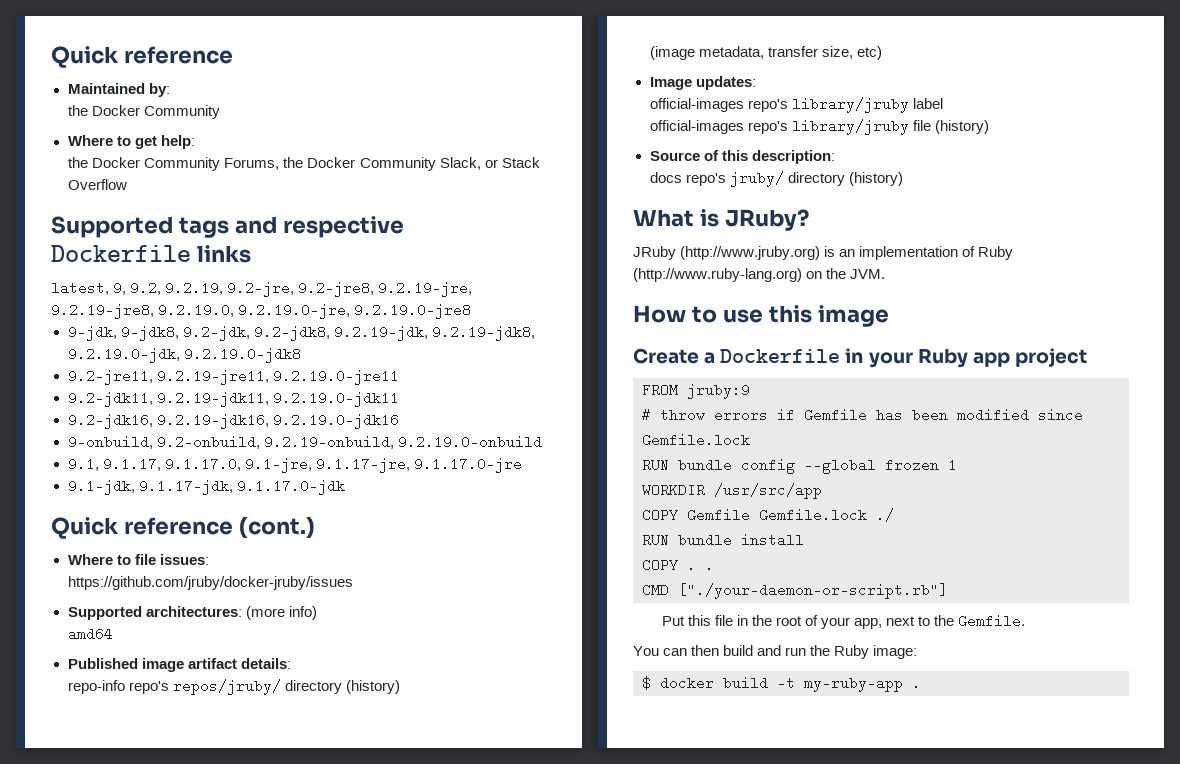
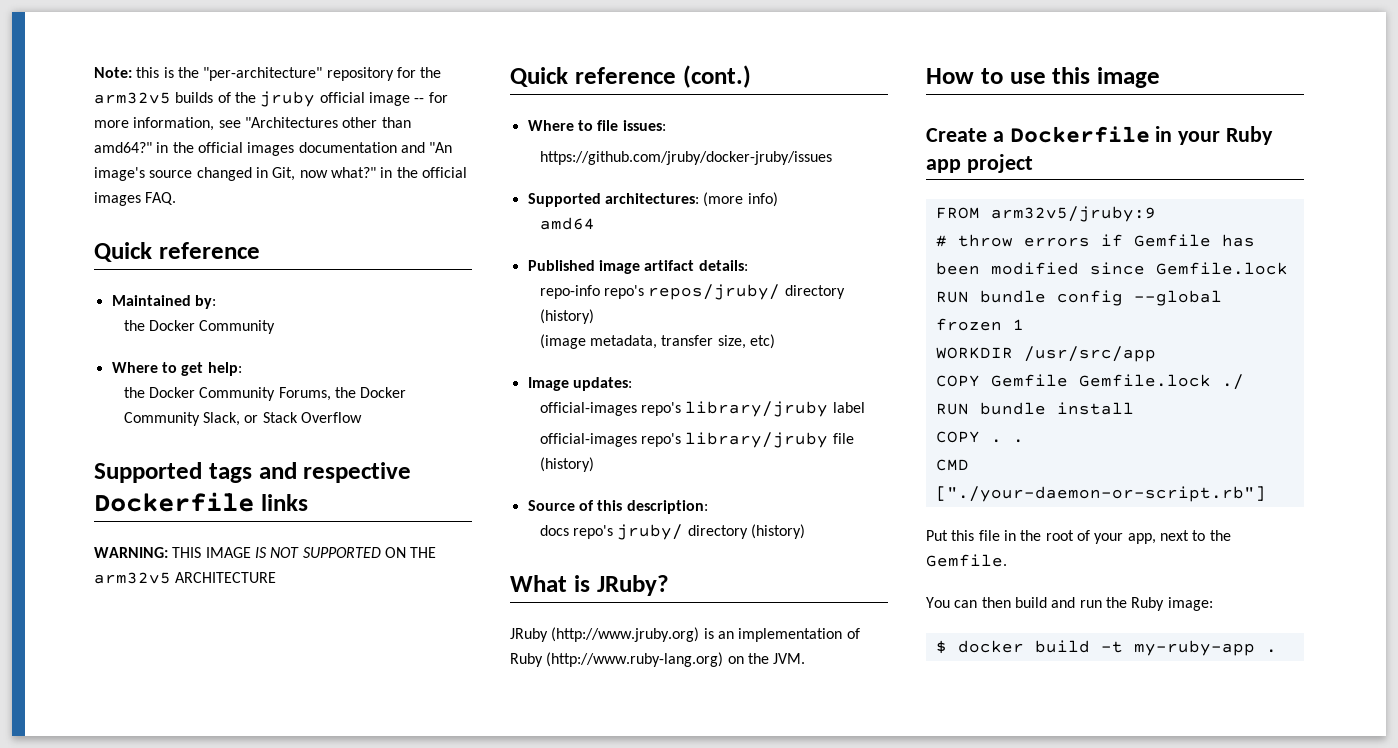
(51, 57) none -> [94,67,442,81] [94,91,448,107] [94,117,411,131] [94,142,453,156] [94,167,467,181] [94,192,177,206] Note: this is the "per-architecture" repository for the arm32v5 builds of the jruby official image -- for more information, see "Architectures other than amd64?" in the official images documentation and "An image's source changed in Git, now what?" in the official images FAQ. //
[51,281,473,297] [51,303,472,319] [67,325,535,341] [67,347,301,363] [67,369,399,385] [67,391,399,407] [67,413,399,429] [67,435,542,449] [67,457,522,473] [67,479,345,495] latest, 9, 9.2, 9.2.19, 9.2-jre, 9.2-jre8, 9.2.19-jre, 9.2.19-jre8, 9.2.19.0, 9.2.19.0-jre, 9.2.19.0-jre8 // 9-jdk, 9-jdk8, 9.2-jdk, 9.2-jdk8, 9.2.19-jdk, 9.2.19-jdk8, 9.2.19.0-jdk, 9.2.19.0-jdk8 // 9.2-jre11, 9.2.19-jre11, 9.2.19.0-jre11 // 9.2-jdk11, 9.2.19-jdk11, 9.2.19.0-jdk11 // 9.2-jdk16, 9.2.19-jdk16, 9.2.19.0-jdk16 // 9-onbuild, 9.2-onbuild, 9.2.19-onbuild, 9.2.19.0-onbuild // 9.1, 9.1.17, 9.1.17.0, 9.1-jre, 9.1.17-jre, 9.1.17.0-jre // 9.1-jdk, 9.1.17-jdk, 9.1.17.0-jdk -> [94,547,437,558] [94,572,277,584] WARNING: THIS IMAGE IS NOT SUPPORTED ON THE arm32v5 ARCHITECTURE
[687,383,750,399] jruby:9 -> [990,206,1156,222] arm32v5/jruby:9

